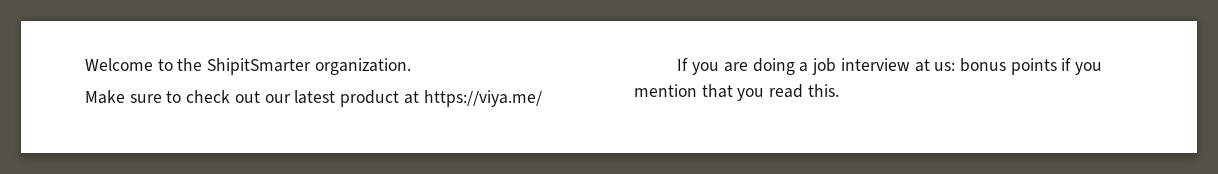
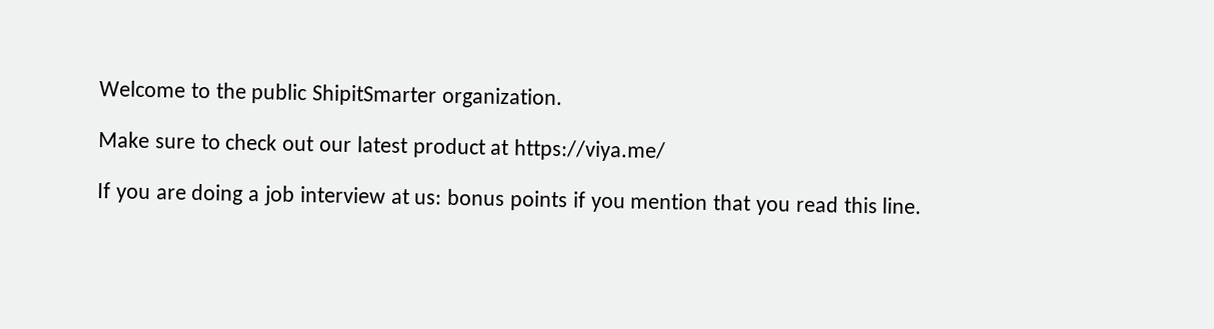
(203, 64) none -> [251,83,308,105] public
[807,84,839,97] this. -> [843,196,923,215] this line.

